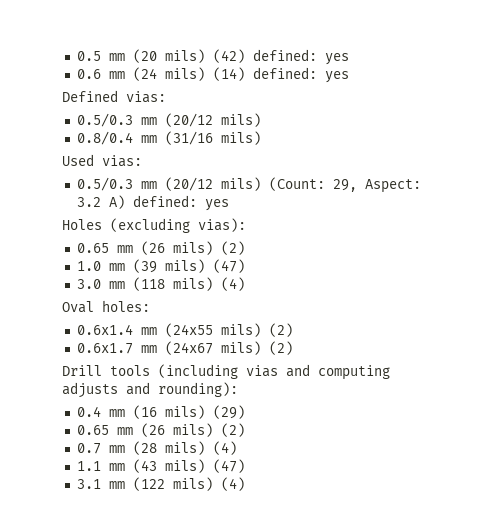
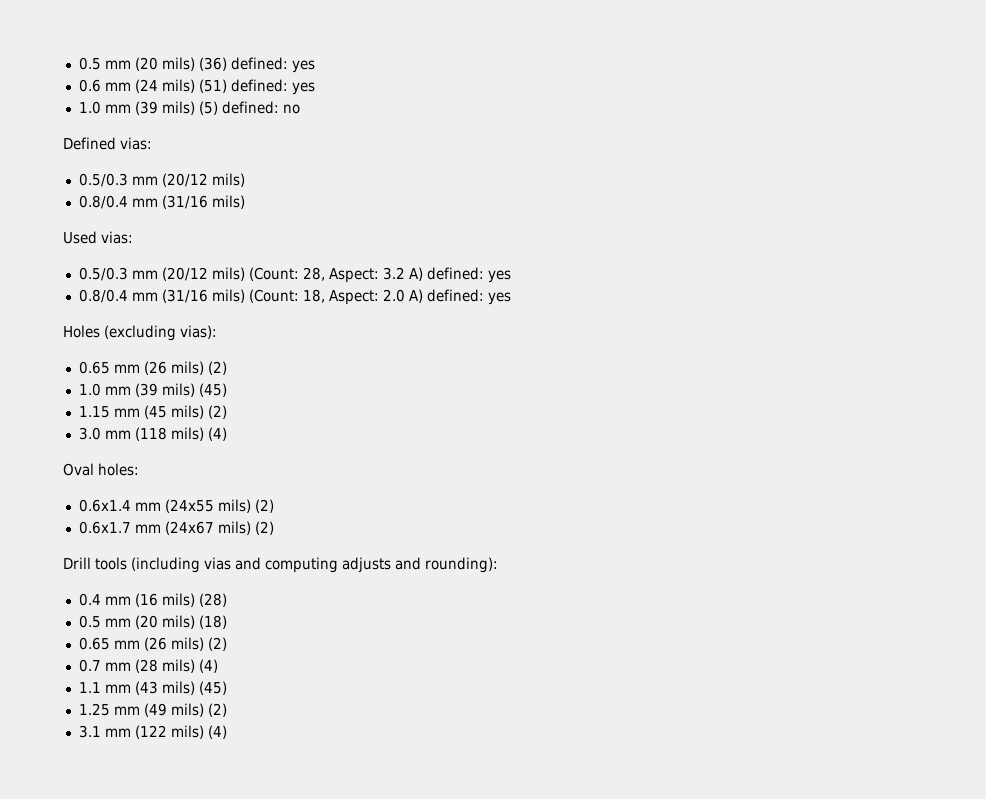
[76,49,245,63] 0.5 mm (20 mils) (42) -> [78,57,227,71] 0.5 mm (20 mils) (36)
[212,67,349,83] (14) defined: yes -> [198,79,315,95] [78,101,300,115] (51) defined: yes // 1.0 mm (39 mils) (5) defined: no
[332,179,357,192] 29, -> [302,267,325,281] 28,
(229, 205) none -> [78,289,511,305] // 0.8/0.4 mm (31/16 mils) (Count: 18, Aspect: 2.0 A) defined: yes
[212,259,245,273] (47) -> [198,383,227,397] [78,405,227,419] (45) // 1.15 mm (45 mils) (2)
[212,405,245,419] (29) -> [198,593,227,607] [78,615,227,629] (28) // 0.5 mm (20 mils) (18)
[212,459,245,473] (47) -> [198,681,227,695] [78,703,227,717] (45) // 1.25 mm (49 mils) (2)

